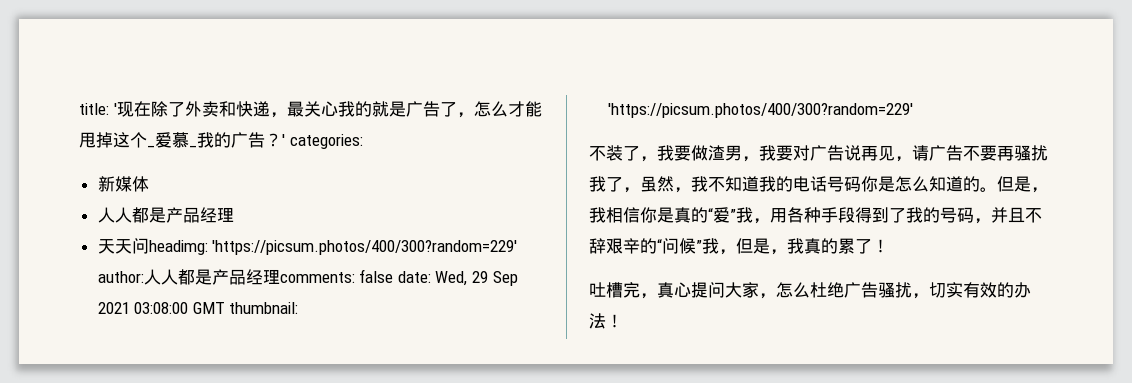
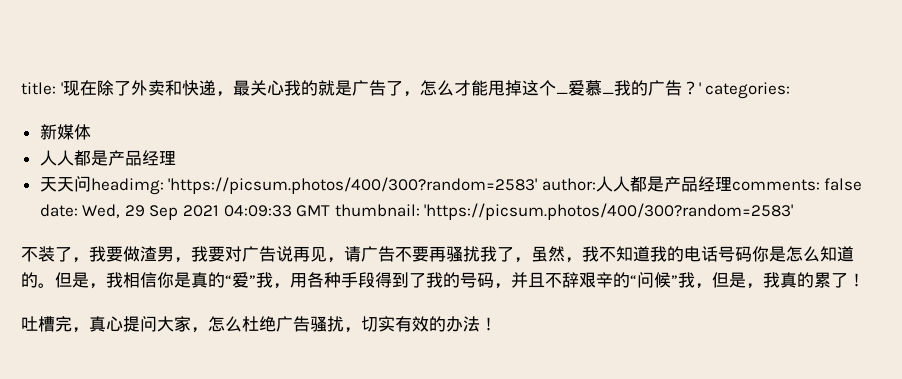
[212,240,518,255] 'https://picsum.photos/400/300?random=229' -> [168,177,538,194] 'https://picsum.photos/400/300?random=2583'
[134,302,189,314] 03:08:00 -> [223,205,292,217] 04:09:33
[607,103,913,118] 'https://picsum.photos/400/300?random=229' -> [424,203,794,220] 'https://picsum.photos/400/300?random=2583'

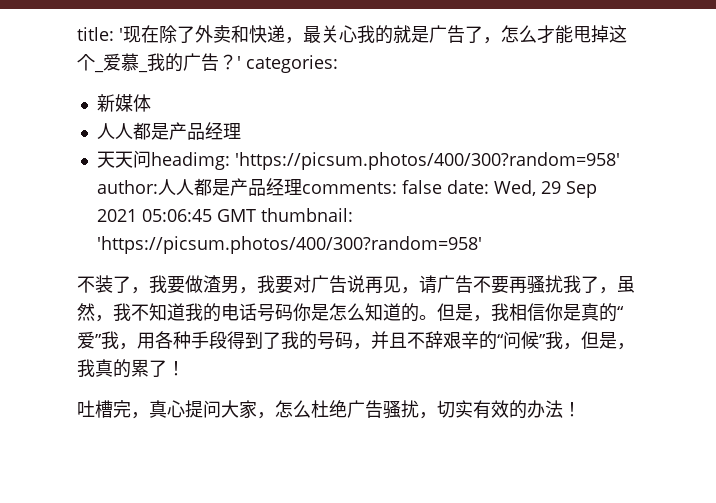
[168,177,538,194] 'https://picsum.photos/400/300?random=2583' -> [234,152,620,170] 'https://picsum.photos/400/300?random=958'
[223,205,292,217] 04:09:33 -> [141,209,212,222] 05:06:45
[424,203,794,220] 'https://picsum.photos/400/300?random=2583' -> [96,236,482,254] 'https://picsum.photos/400/300?random=958'

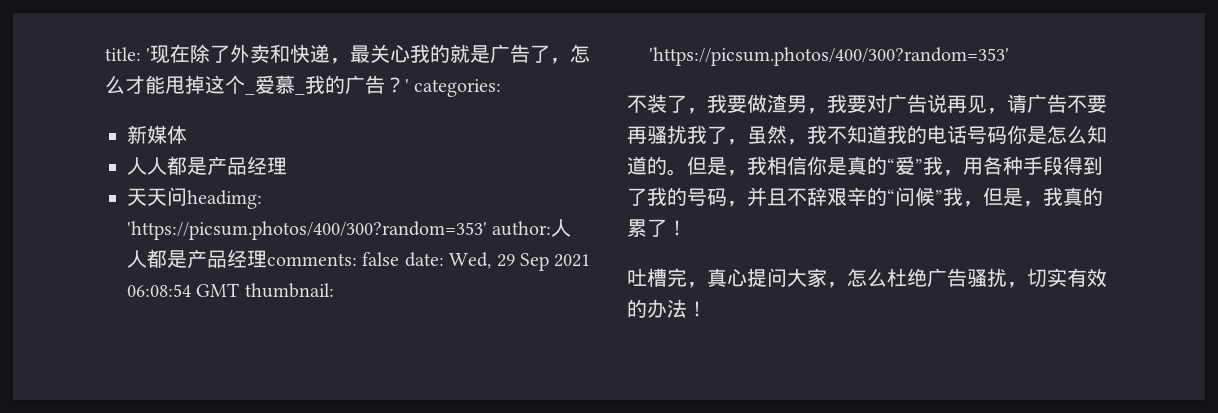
[234,152,620,170] 'https://picsum.photos/400/300?random=958' -> [127,221,487,240] 'https://picsum.photos/400/300?random=353'
[141,209,212,222] 05:06:45 -> [127,284,191,297] 06:08:54
[96,236,482,254] 'https://picsum.photos/400/300?random=958' -> [649,47,1009,66] 'https://picsum.photos/400/300?random=353'

